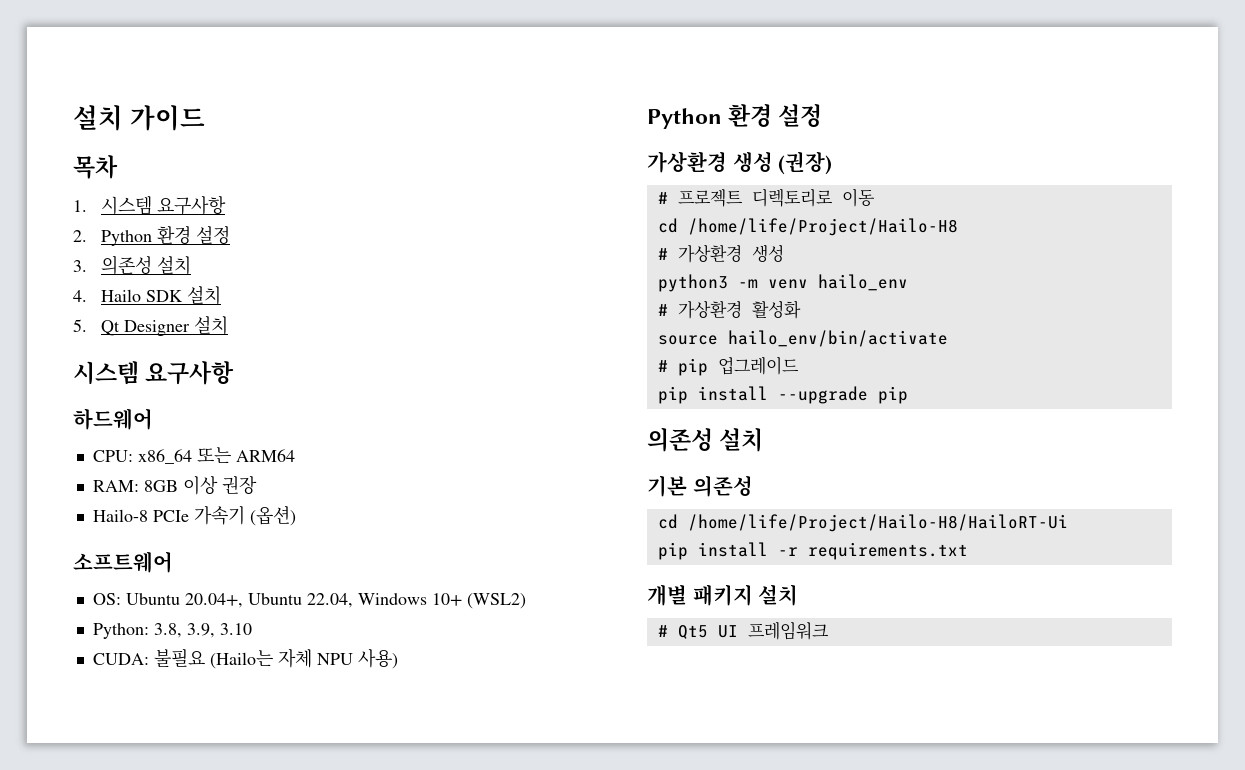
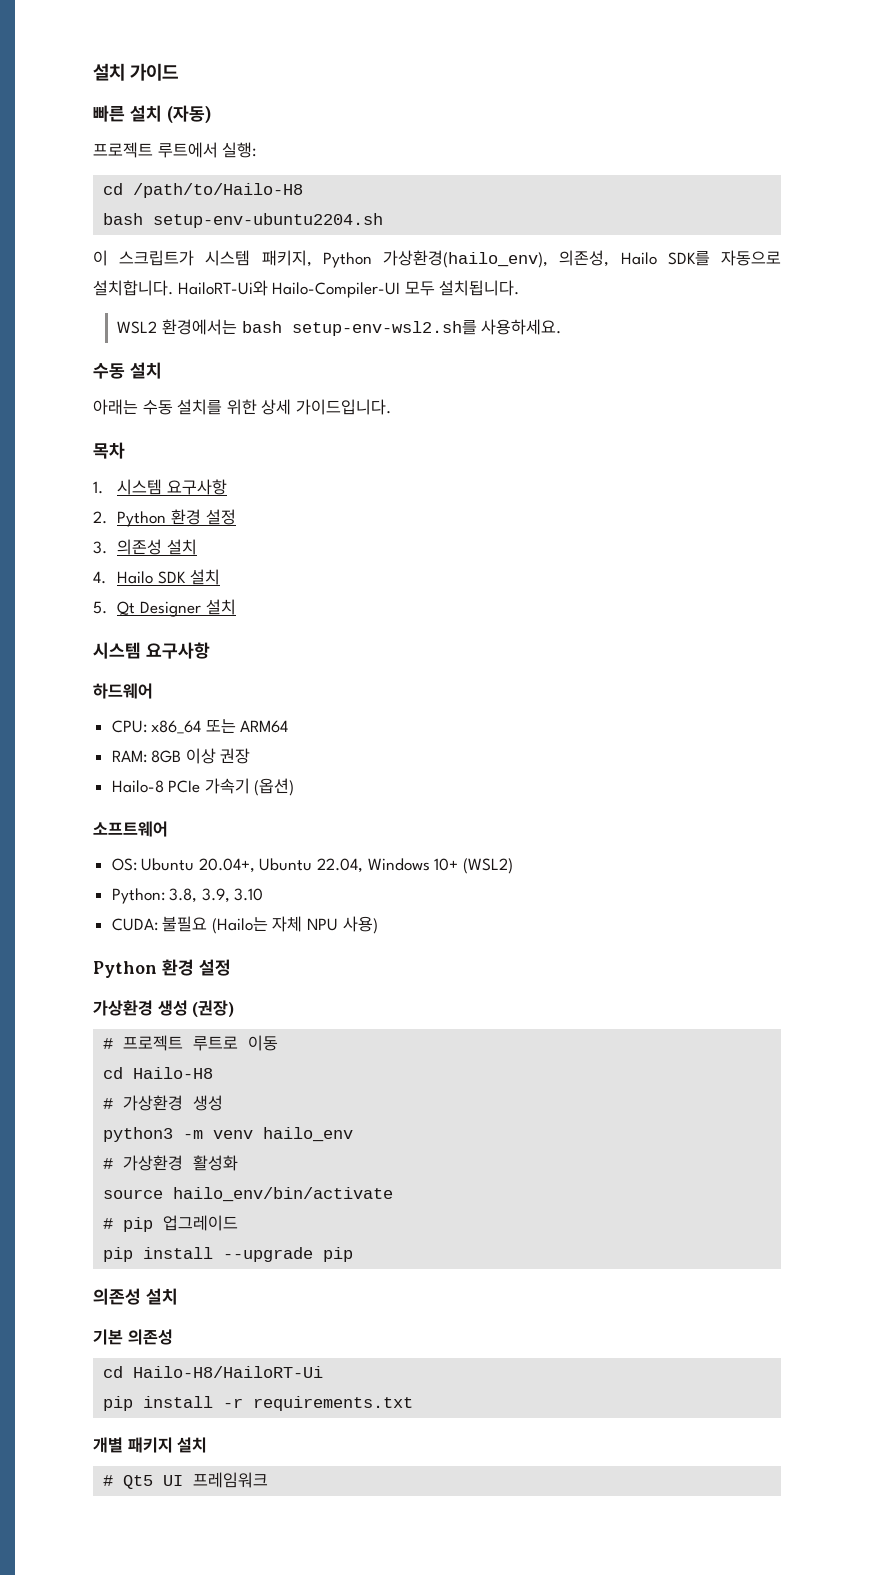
(205, 118) none -> [93,105,211,123] [93,142,257,158] [103,183,304,198] [103,213,384,228] [93,250,781,268] [93,280,520,298] [117,319,562,336] [93,362,162,379] [93,399,391,415] // 빠른 설치 (자동) // 프로젝트 루트에서 실행: // cd /path/to/Hailo-H8 // bash setup-env-ubuntu2204.sh // 이 스크립트가 시스템 패키지, Python 가상환경(hailo_env), 의존성, Hailo SDK를 자동으로 설치합니다. HailoRT-Ui와 Hailo-Compiler-UI 모두 설치됩니다. // WSL2 환경에서는 bash setup-env-wsl2.sh를 사용하세요. // 수동 설치 // 아래는 수동 설치를 위한 상세 가이드입니다.
[751,188,833,207] 디렉토리로 -> [193,1036,239,1051] 루트로
[687,218,958,236] /home/life/Project/Hailo-H8 -> [133,1067,214,1079] Hailo-H8
[687,514,1068,532] /home/life/Project/Hailo-H8/HailoRT-Ui -> [133,1366,324,1378] Hailo-H8/HailoRT-Ui

